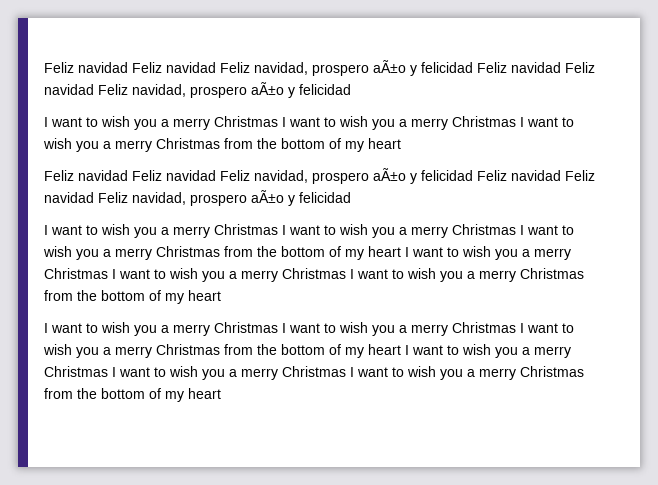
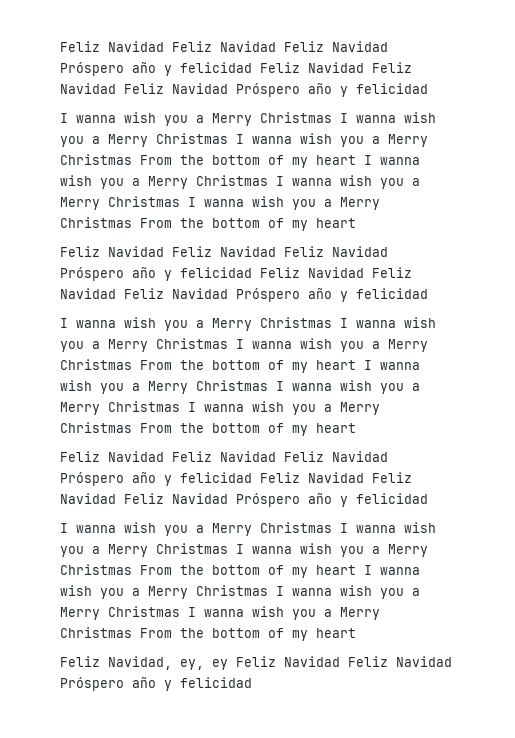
[44,60,595,76] [44,82,351,98] [44,116,574,130] [43,138,401,152] [44,168,595,184] [44,190,351,206] [44,224,574,238] [43,246,571,260] [44,268,584,282] [44,290,221,304] [44,322,574,336] [43,344,571,358] [44,366,584,380] [44,388,221,402] Feliz navidad Feliz navidad Feliz navidad, prospero aÃ±o y felicidad Feliz navidad Feliz navidad Feliz navidad, prospero aÃ±o y felicidad // I want to wish you a merry Christmas I want to wish you a merry Christmas I want to wish you a merry Christmas from the bottom of my heart // Feliz navidad Feliz navidad Feliz navidad, prospero aÃ±o y felicidad Feliz navidad Feliz navidad Feliz navidad, prospero aÃ±o y felicidad // I want to wish you a merry Christmas I want to wish you a merry Christmas I want to wish you a merry Christmas from the bottom of my heart I want to wish you a merry Christmas I want to wish you a merry Christmas I want to wish you a merry Christmas from the bottom of my heart // I want to wish you a merry Christmas I want to wish you a merry Christmas I want to wish you a merry Christmas from the bottom of my heart I want to wish you a merry Christmas I want to wish you a merry Christmas I want to wish you a merry Christmas from the bottom of my heart -> [60,41,388,52] [60,62,412,76] [60,83,428,97] [60,112,436,126] [60,133,428,147] [60,154,420,168] [60,175,420,189] [60,196,380,210] [60,217,356,231] [60,246,388,257] [60,267,412,281] [60,288,428,302] [60,317,436,331] [60,338,428,352] [60,359,420,373] [60,380,420,394] [60,401,380,415] [60,422,356,436] [60,451,388,462] [60,472,412,486] [60,493,428,507] [60,522,436,536] [60,543,428,557] [60,564,420,578] [60,585,420,599] [60,606,380,620] [60,627,356,641] [60,656,452,670] [60,677,252,691] Feliz Navidad Feliz Navidad Feliz Navidad Próspero año y felicidad Feliz Navidad Feliz Navidad Feliz Navidad Próspero año y felicidad // I wanna wish you a Merry Christmas I wanna wish you a Merry Christmas I wanna wish you a Merry Christmas From the bottom of my heart I wanna wish you a Merry Christmas I wanna wish you a Merry Christmas I wanna wish you a Merry Christmas From the bottom of my heart // Feliz Navidad Feliz Navidad Feliz Navidad Próspero año y felicidad Feliz Navidad Feliz Navidad Feliz Navidad Próspero año y felicidad // I wanna wish you a Merry Christmas I wanna wish you a Merry Christmas I wanna wish you a Merry Christmas From the bottom of my heart I wanna wish you a Merry Christmas I wanna wish you a Merry Christmas I wanna wish you a Merry Christmas From the bottom of my heart // Feliz Navidad Feliz Navidad Feliz Navidad Próspero año y felicidad Feliz Navidad Feliz Navidad Feliz Navidad Próspero año y felicidad // I wanna wish you a Merry Christmas I wanna wish you a Merry Christmas I wanna wish you a Merry Christmas From the bottom of my heart I wanna wish you a Merry Christmas I wanna wish you a Merry Christmas I wanna wish you a Merry Christmas From the bottom of my heart // Feliz Navidad, ey, ey Feliz Navidad Feliz Navidad Próspero año y felicidad

